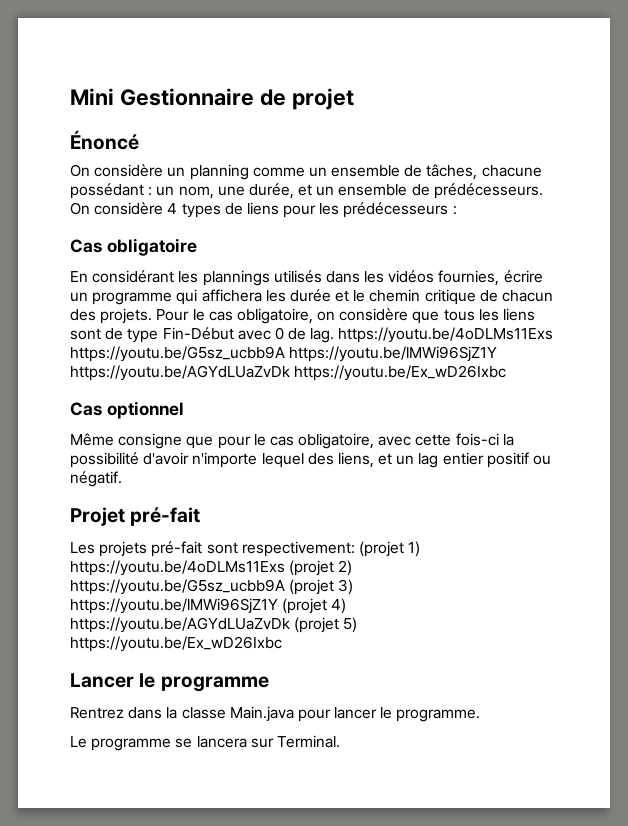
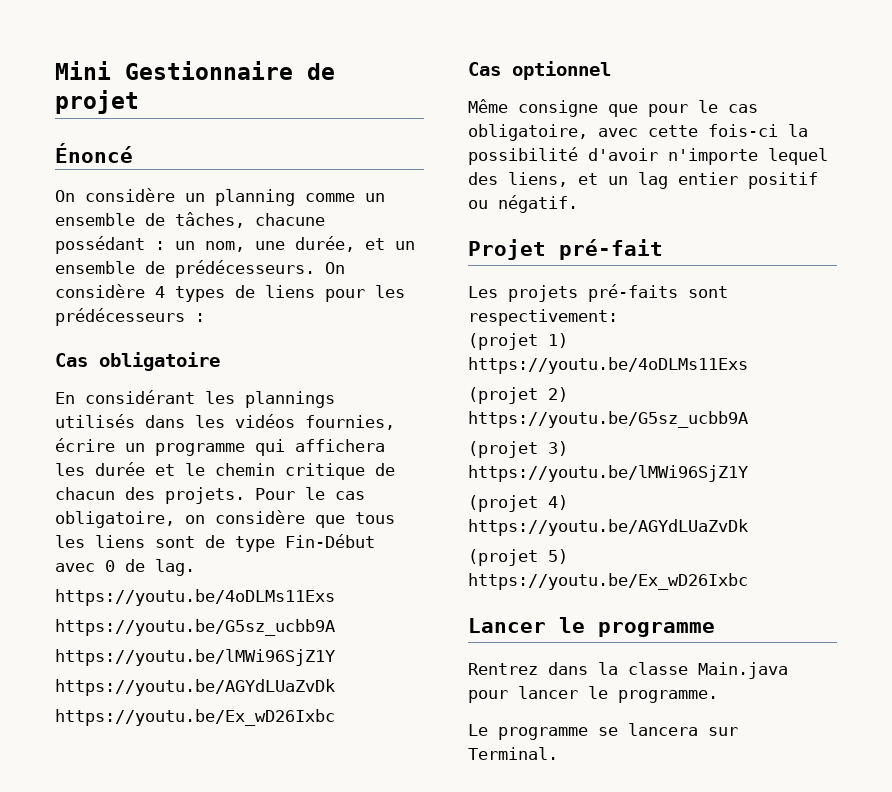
[338,327,554,343] [70,346,498,362] [70,365,290,381] https://youtu.be/4oDLMs11Exs https://youtu.be/G5sz_ucbb9A https://youtu.be/lMWi96SjZ1Y https://youtu.be/AGYdLUaZvDk -> [55,589,335,606] [55,619,335,636] [55,649,335,666] [55,679,335,696] // https://youtu.be/4oDLMs11Exs // https://youtu.be/G5sz_ucbb9A // https://youtu.be/lMWi96SjZ1Y // https://youtu.be/AGYdLUaZvDk //
[151,541,203,557] pré-fait -> [588,284,678,302] pré-faits
(355, 549) none -> (618, 317) //
(285, 568) none -> (748, 365) //
(285, 587) none -> (748, 419) //
(278, 606) none -> (748, 473) //
(290, 625) none -> (748, 527) //

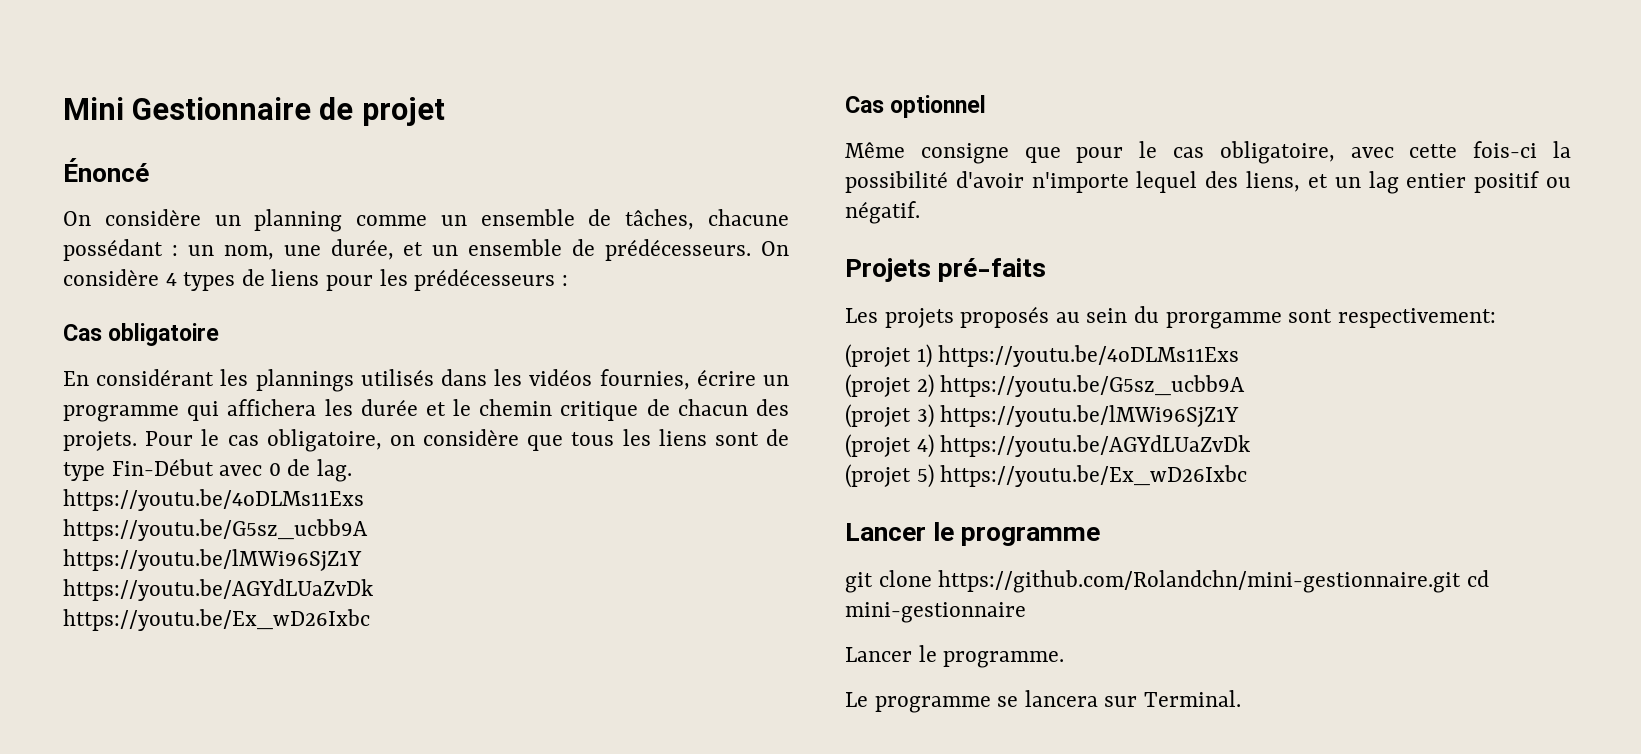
[468,239,663,260] Projet pré-fait -> [845,258,1047,282] Projets pré-faits
[588,284,678,302] pré-faits -> [960,306,1282,329] proposés au sein du prorgamme
[468,662,788,679] [468,686,578,703] Rentrez dans la classe Main.java pour lancer -> [845,570,1489,593] [845,602,1026,623] [845,647,912,662] git clone https://github.com/Rolandchn/mini-gestionnaire.git cd mini-gestionnaire // Lancer

